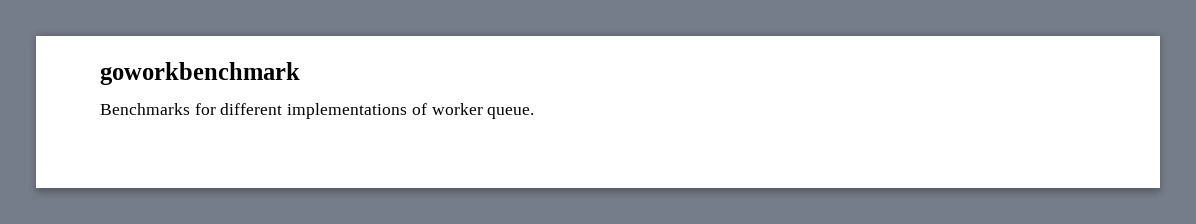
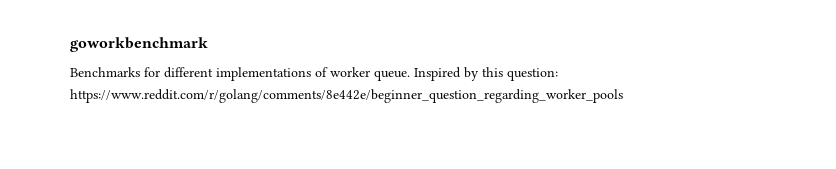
(535, 113) none -> [414,67,558,81] [70,89,623,103] Inspired by this question: https://www.reddit.com/r/golang/comments/8e442e/beginner_question_regarding_worker_pools

